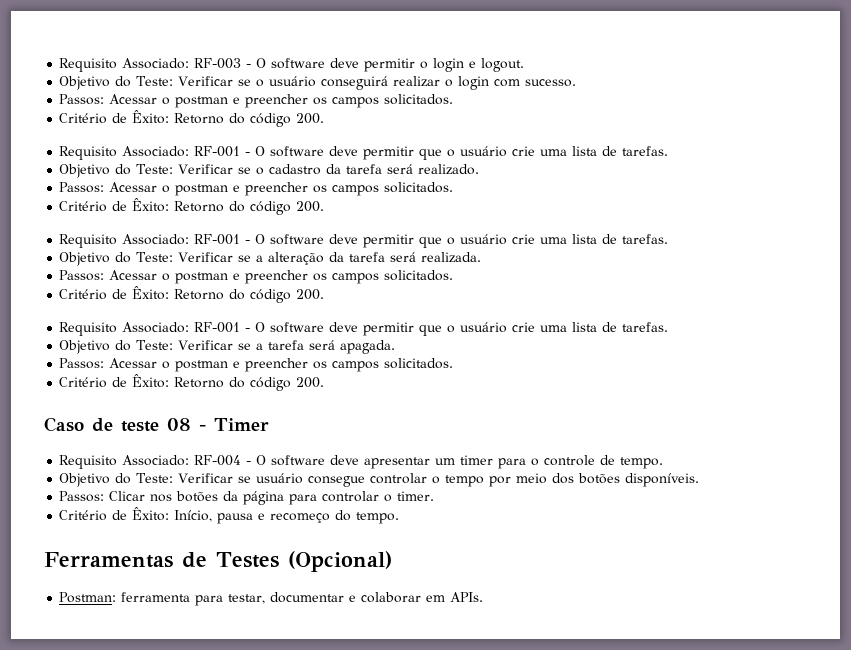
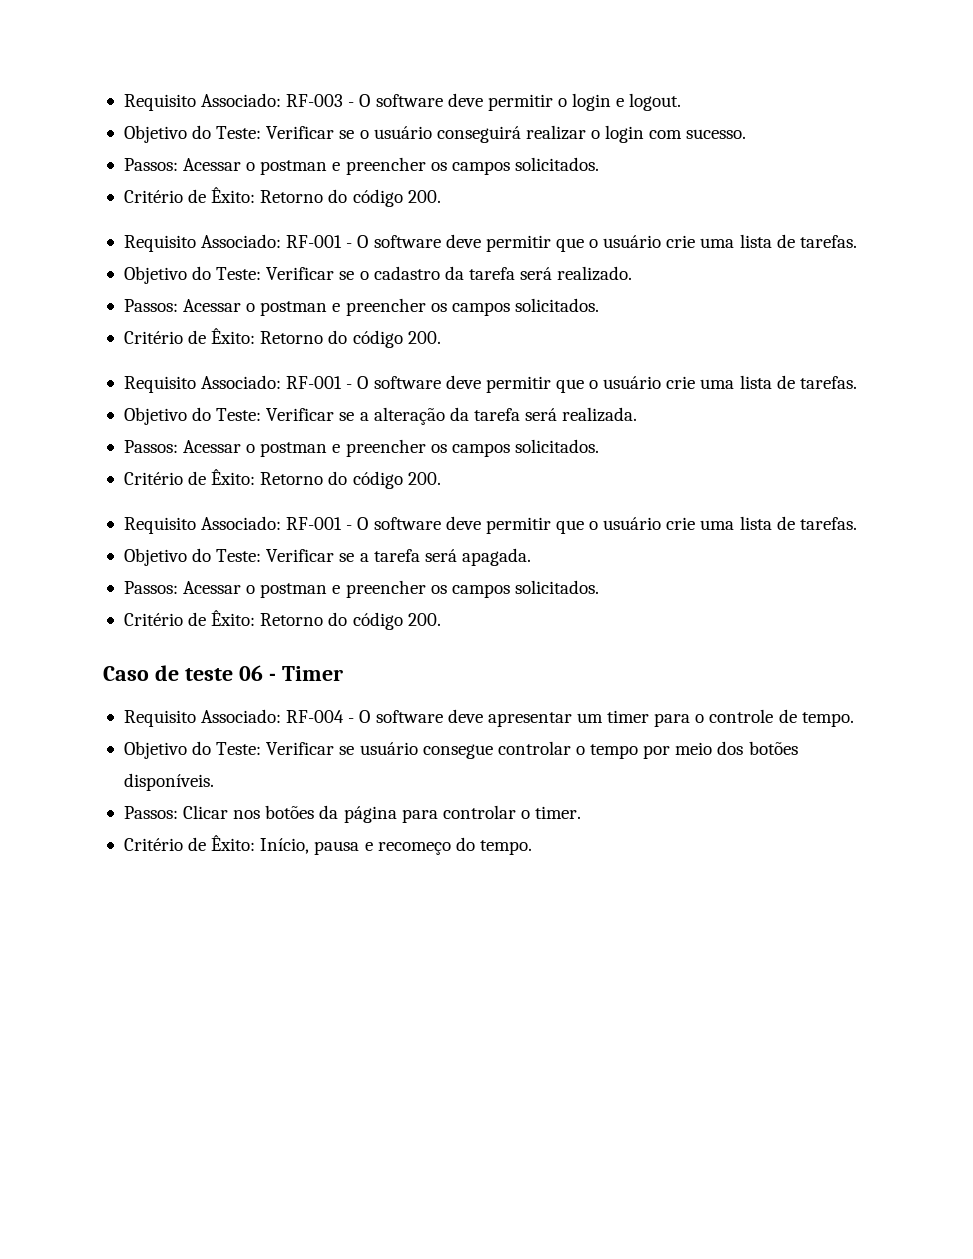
[167,418,191,431] 08 -> [238,665,263,681] 06
[44,551,392,572] [59,592,484,606] // Ferramentas de Testes (Opcional) // Postman: ferramenta para testar, documentar e colaborar em APIs. -> (532, 847) none

